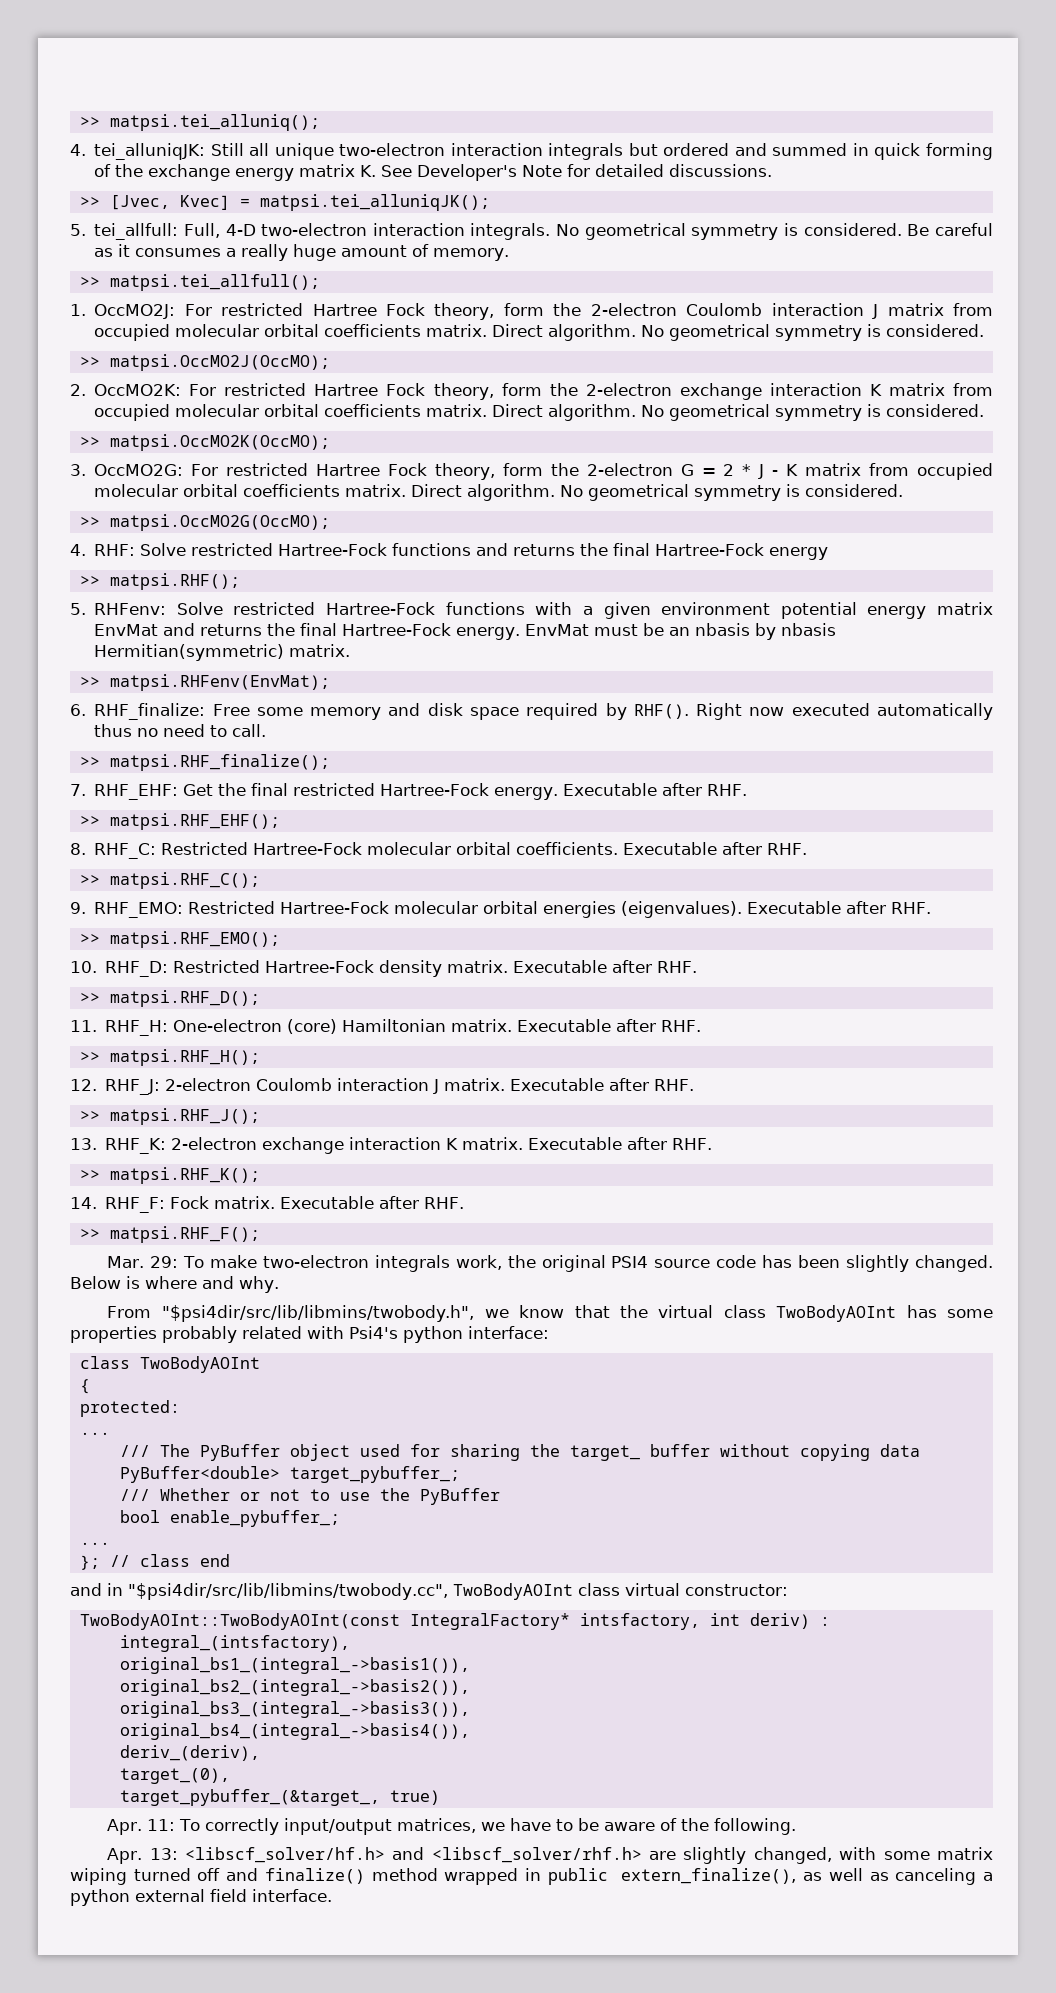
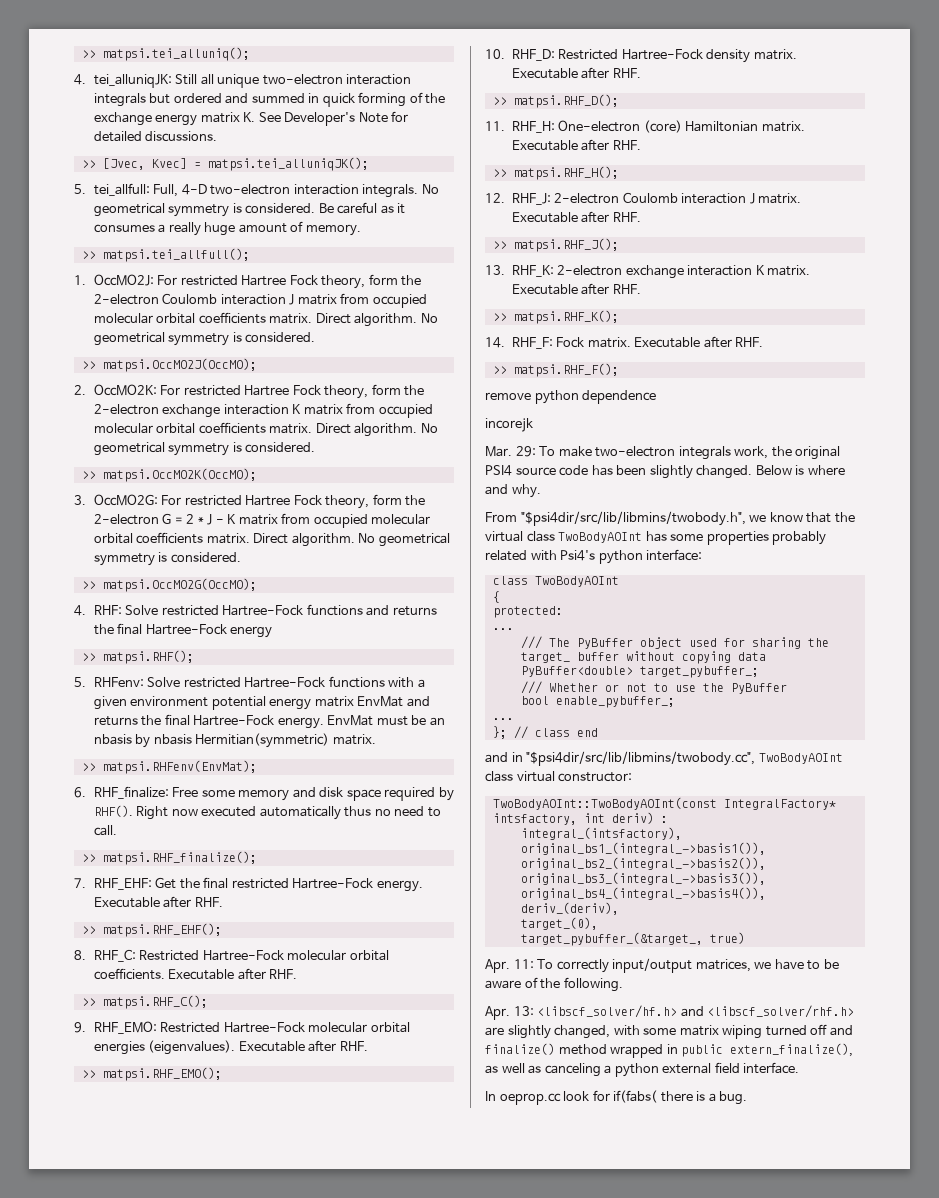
(260, 1234) none -> [485,390,657,404] [485,418,533,432] // remove python dependence // incorejk
(332, 1895) none -> [485,1090,748,1105] // In oeprop.cc look for if(fabs( there is a bug.

